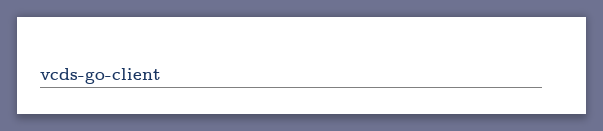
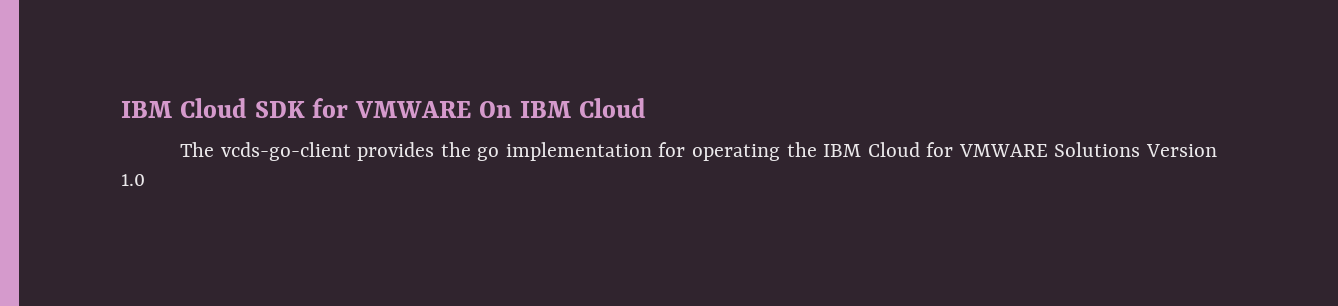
[40,68,161,84] vcds-go-client -> [121,98,646,118] [179,142,1218,161] [121,174,145,186] IBM Cloud SDK for VMWARE On IBM Cloud // The vcds-go-client provides the go implementation for operating the IBM Cloud for VMWARE Solutions Version 1.0

